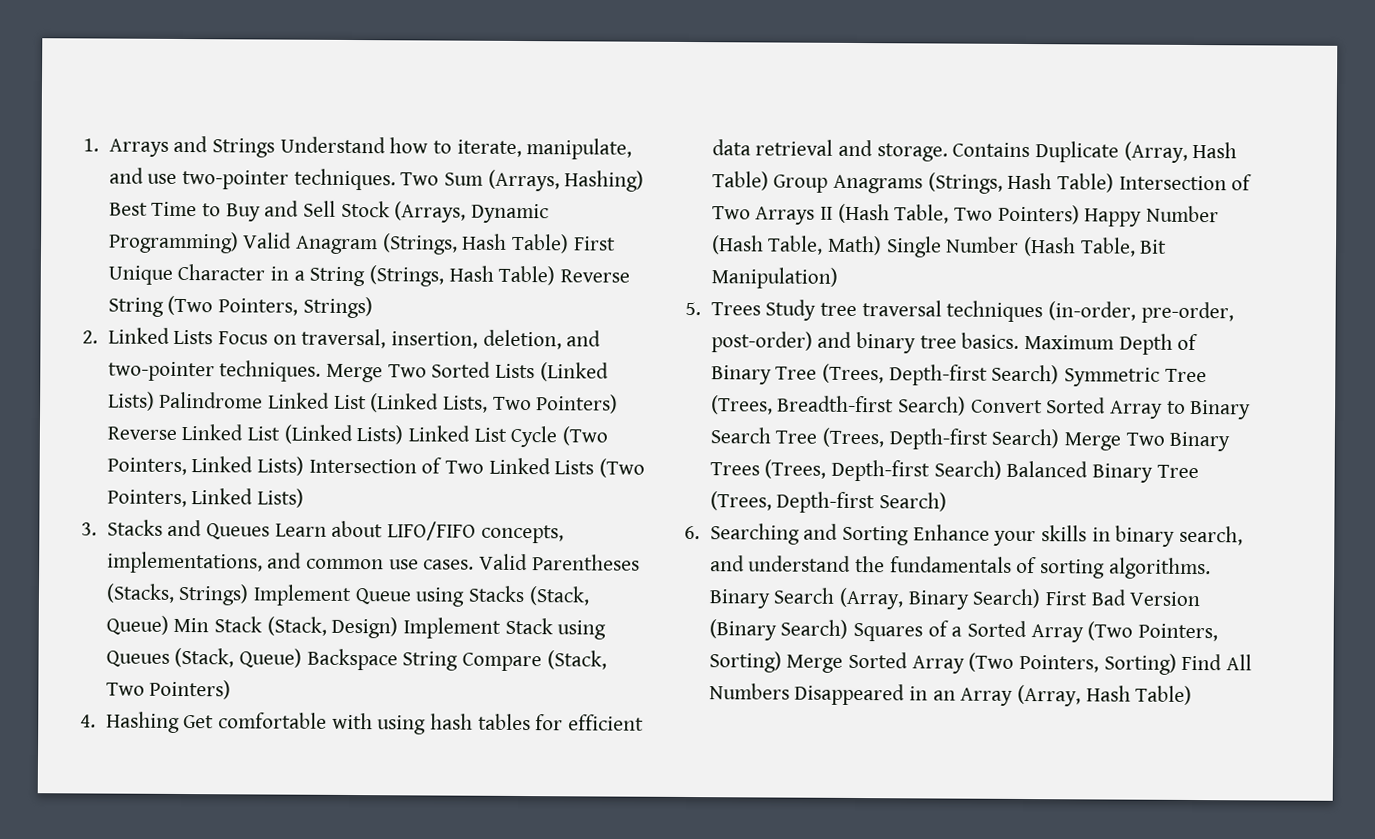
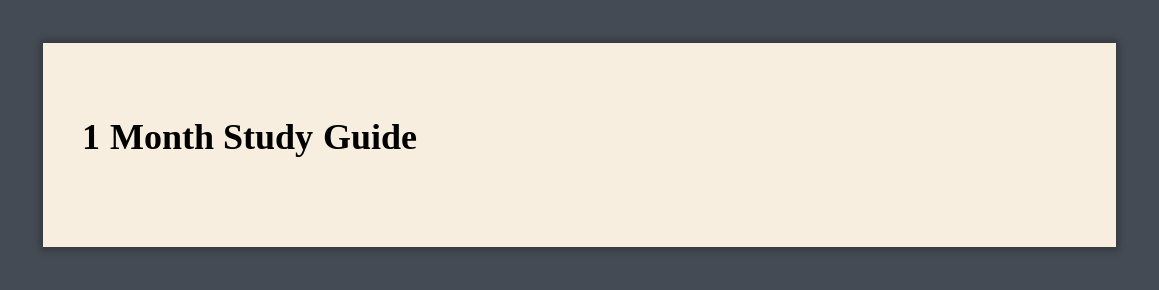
[83,135,633,160] [108,167,645,192] [108,200,549,224] [107,231,616,255] [107,263,630,287] [107,295,373,319] [82,327,602,350] [107,360,609,383] [107,391,619,414] [106,424,608,448] [106,456,645,478] [106,488,304,508] [81,519,564,544] [106,551,640,574] [105,583,590,607] [105,615,607,640] [105,647,607,672] [105,679,232,700] [80,711,644,735] [711,139,1238,163] [711,171,1253,194] [711,203,1219,227] [710,235,1168,258] [710,267,838,289] [685,299,1234,324] [710,331,1199,355] [710,363,1207,387] [710,395,1252,420] [709,427,1231,452] [709,459,1199,483] [709,491,947,514] [684,523,1243,547] [709,555,1211,580] [708,587,1201,610] [708,619,1218,643] [708,651,1252,675] [708,683,1193,707] 1. Arrays and Strings Understand how to iterate, manipulate, and use two-pointer techniques. Two Sum (Arrays, Hashing) Best Time to Buy and Sell Stock (Arrays, Dynamic Programming) Valid Anagram (Strings, Hash Table) First Unique Character in a String (Strings, Hash Table) Reverse String (Two Pointers, Strings) // 2. Linked Lists Focus on traversal, insertion, deletion, and two-pointer techniques. Merge Two Sorted Lists (Linked Lists) Palindrome Linked List (Linked Lists, Two Pointers) Reverse Linked List (Linked Lists) Linked List Cycle (Two Pointers, Linked Lists) Intersection of Two Linked Lists (Two Pointers, Linked Lists) // 3. Stacks and Queues Learn about LIFO/FIFO concepts, implementations, and common use cases. Valid Parentheses (Stacks, Strings) Implement Queue using Stacks (Stack, Queue) Min Stack (Stack, Design) Implement Stack using Queues (Stack, Queue) Backspace String Compare (Stack, Two Pointers) // 4. Hashing Get comfortable with using hash tables for efficient data retrieval and storage. Contains Duplicate (Array, Hash Table) Group Anagrams (Strings, Hash Table) Intersection of Two Arrays II (Hash Table, Two Pointers) Happy Number (Hash Table, Math) Single Number (Hash Table, Bit Manipulation) // 5. Trees Study tree traversal techniques (in-order, pre-order, post-order) and binary tree basics. Maximum Depth of Binary Tree (Trees, Depth-first Search) Symmetric Tree (Trees, Breadth-first Search) Convert Sorted Array to Binary Search Tree (Trees, Depth-first Search) Merge Two Binary Trees (Trees, Depth-first Search) Balanced Binary Tree (Trees, Depth-first Search) // 6. Searching and Sorting Enhance your skills in binary search, and understand the fundamentals of sorting algorithms. Binary Search (Array, Binary Search) First Bad Version (Binary Search) Squares of a Sorted Array (Two Pointers, Sorting) Merge Sorted Array (Two Pointers, Sorting) Find All Numbers Disappeared in an Array (Array, Hash Table) -> [82,124,418,157] 1 Month Study Guide

